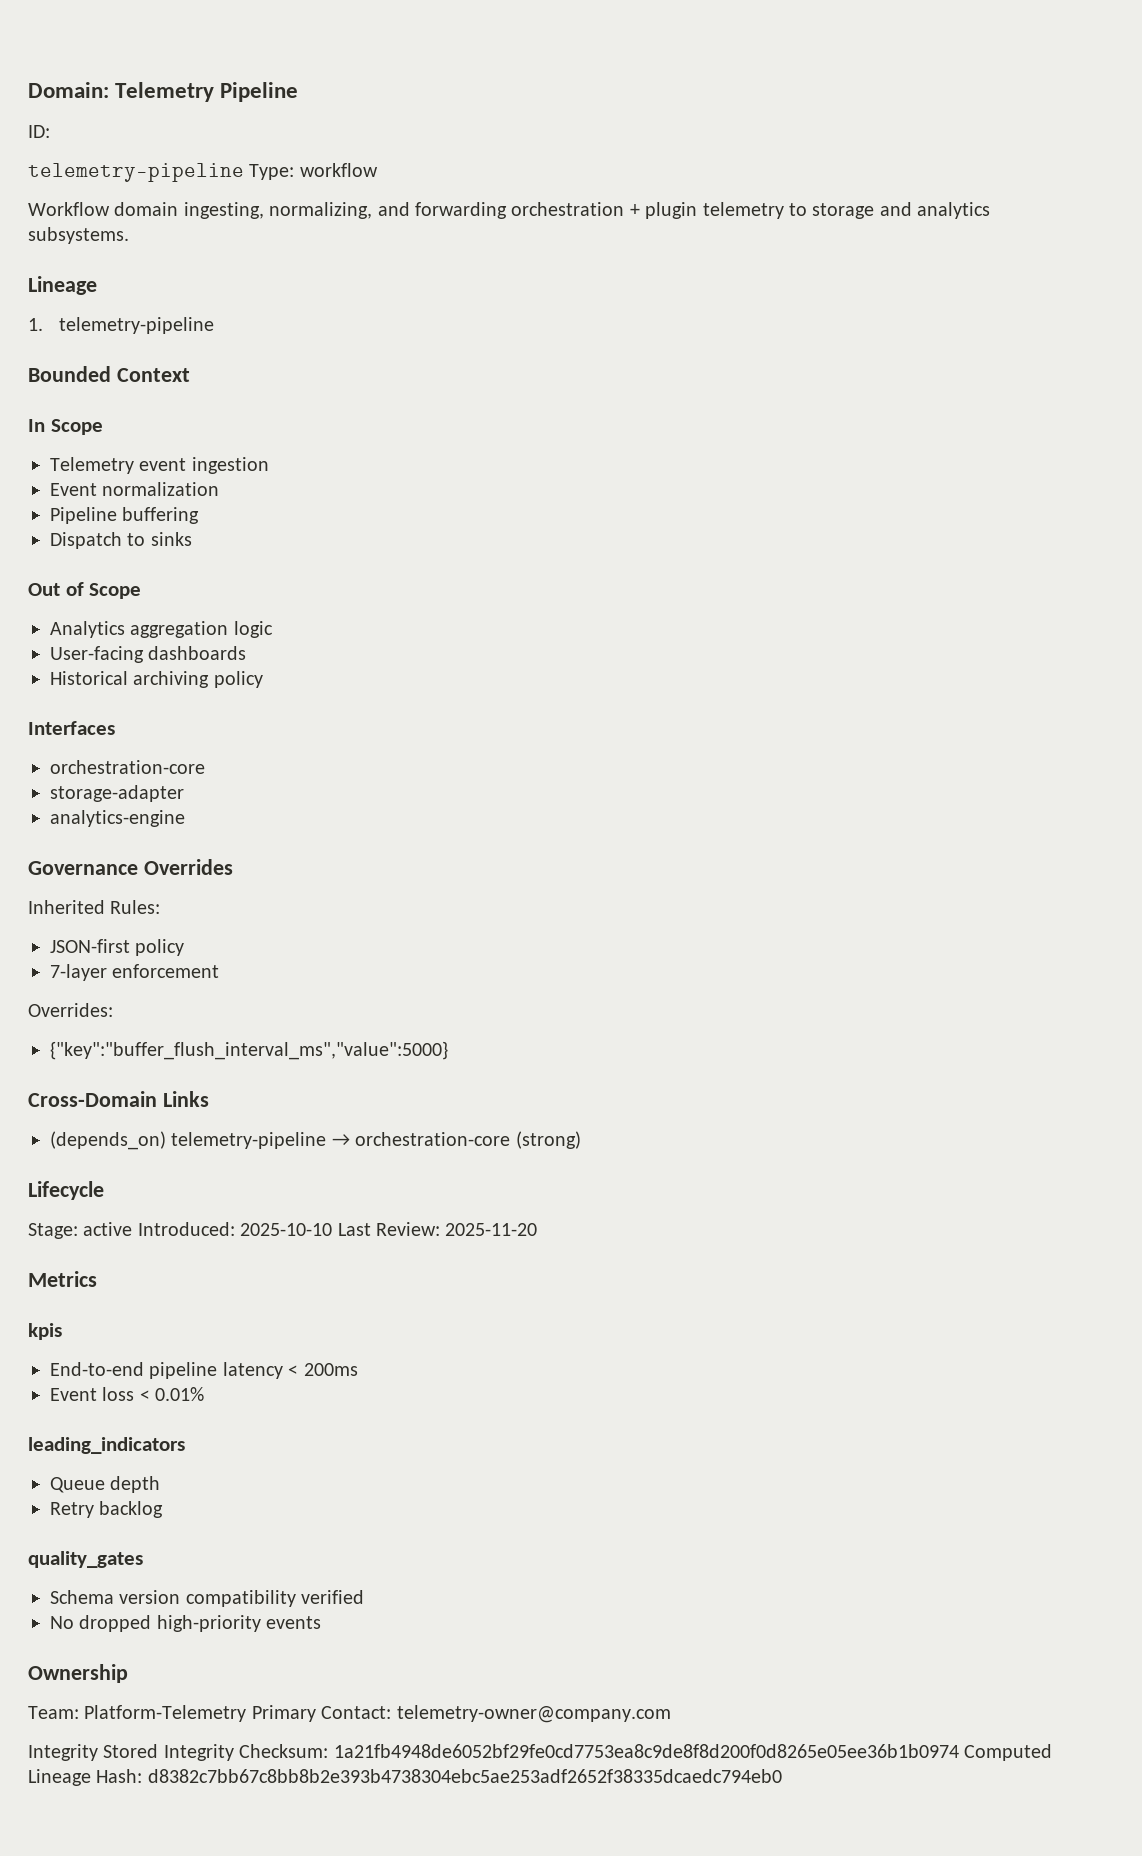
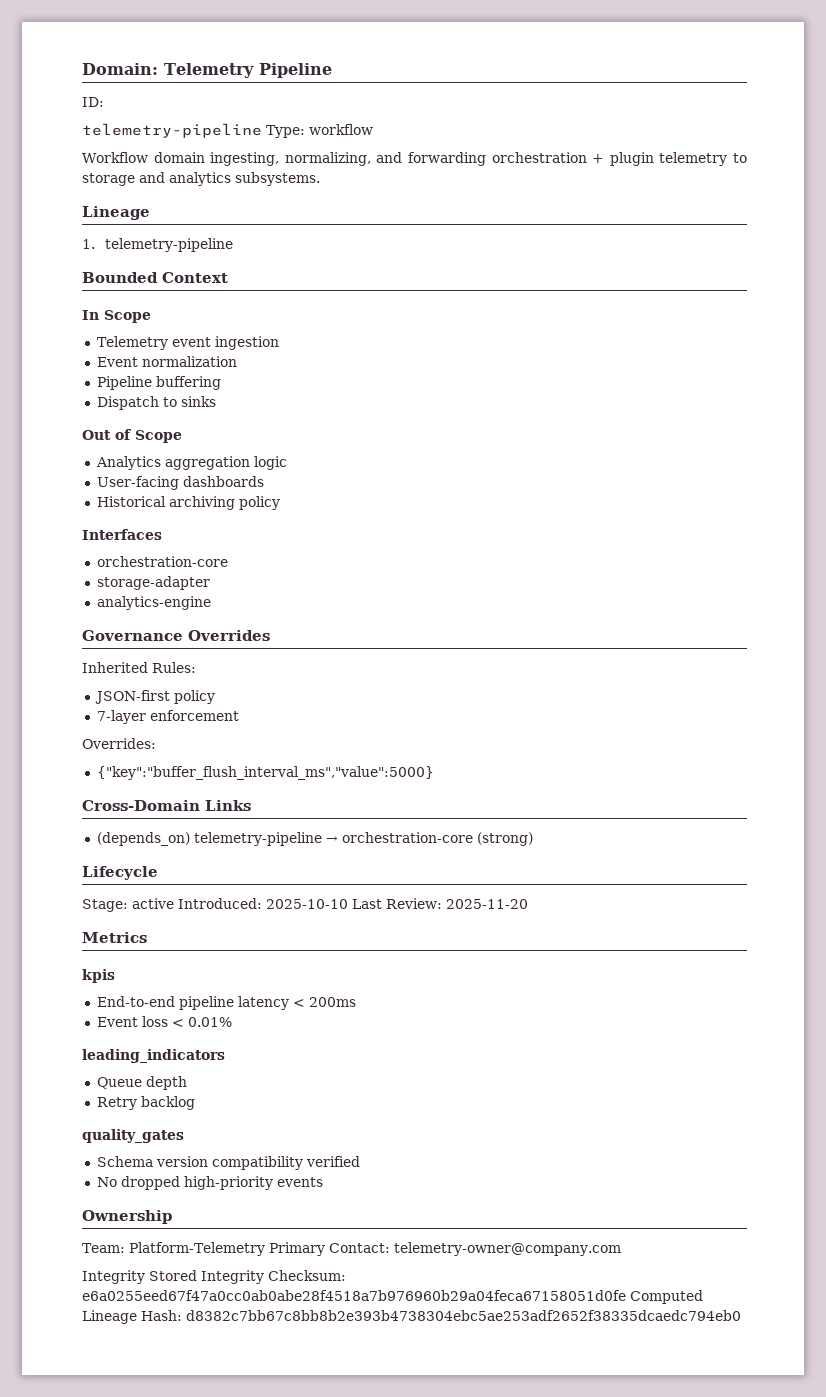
[333,1744,959,1758] 1a21fb4948de6052bf29fe0cd7753ea8c9de8f8d200f0d8265e05ee36b1b0974 -> [82,1290,626,1301] e6a0255eed67f47a0cc0ab0abe28f4518a7b976960b29a04feca67158051d0fe

